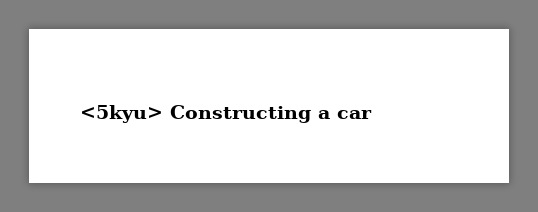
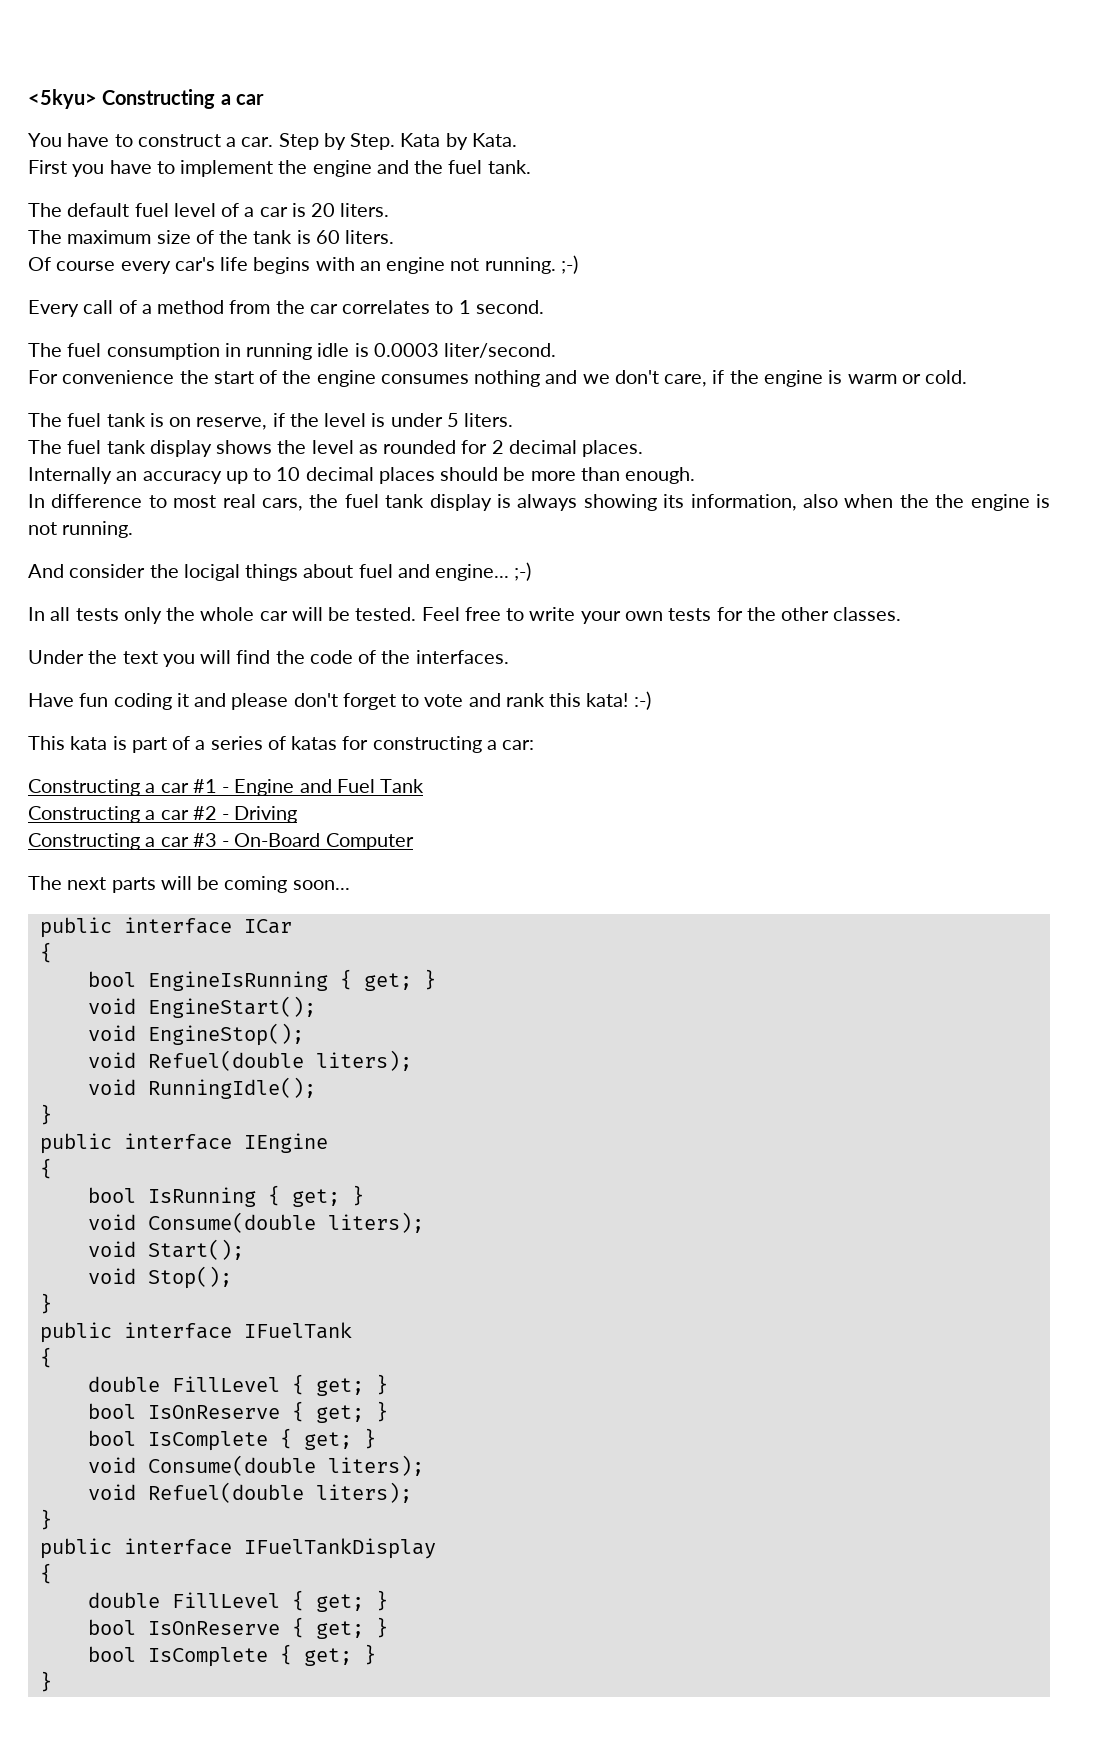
(372, 114) none -> [28,133,517,150] [28,160,531,177] [28,203,390,217] [28,230,395,244] [28,255,578,274] [28,300,544,317] [28,343,557,360] [28,370,968,387] [28,413,514,430] [28,440,644,457] [28,467,696,484] [28,494,1050,511] [28,521,134,538] [28,562,532,581] [28,607,902,624] [28,650,509,667] [28,691,651,710] [28,736,535,753] [28,779,425,796] [28,806,298,823] [28,833,414,850] [28,876,350,893] [39,917,292,938] [39,942,52,963] [87,969,436,991] [87,996,316,1018] [87,1023,304,1046] [87,1050,412,1071] [87,1077,316,1099] [39,1104,52,1125] [39,1133,328,1154] [39,1158,52,1179] [87,1185,364,1207] [87,1212,424,1233] [87,1239,244,1260] [87,1266,232,1289] [39,1293,52,1314] [39,1322,352,1343] [39,1347,52,1368] [87,1374,388,1396] [87,1401,388,1423] [87,1428,376,1451] [87,1455,424,1476] [87,1482,412,1503] [39,1509,52,1530] [39,1538,436,1559] [39,1563,52,1584] [87,1590,388,1612] [87,1617,388,1639] [87,1644,376,1667] [39,1671,52,1692] // You have to construct a car. Step by Step. Kata by Kata. // First you have to implement the engine and the fuel tank. // The default fuel level of a car is 20 liters. // The maximum size of the tank is 60 liters. // Of course every car's life begins with an engine not running. ;-) // Every call of a method from the car correlates to 1 second. // The fuel consumption in running idle is 0.0003 liter/second. // For convenience the start of the engine consumes nothing and we don't care, if the engine is warm or cold. // The fuel tank is on reserve, if the level is under 5 liters. // The fuel tank display shows the level as rounded for 2 decimal places. // Internally an accuracy up to 10 decimal places should be more than enough. // In difference to most real cars, the fuel tank display is always showing its information, also when the the engine is not running. // And consider the locigal things about fuel and engine... ;-) // In all tests only the whole car will be tested. Feel free to write your own tests for the other classes. // Under the text you will find the code of the interfaces. // Have fun coding it and please don't forget to vote and rank this kata! :-) // This kata is part of a series of katas for constructing a car: // Constructing a car #1 - Engine and Fuel Tank // Constructing a car #2 - Driving // Constructing a car #3 - On-Board Computer // The next parts will be coming soon... // public interface ICar // { // bool EngineIsRunning { get; } // void EngineStart(); // void EngineStop(); // void Refuel(double liters); // void RunningIdle(); // } // public interface IEngine // { // bool IsRunning { get; } // void Consume(double liters); // void Start(); // void Stop(); // } // public interface IFuelTank // { // double FillLevel { get; } // bool IsOnReserve { get; } // bool IsComplete { get; } // void Consume(double liters); // void Refuel(double liters); // } // public interface IFuelTankDisplay // { // double FillLevel { get; } // bool IsOnReserve { get; } // bool IsComplete { get; } // }

